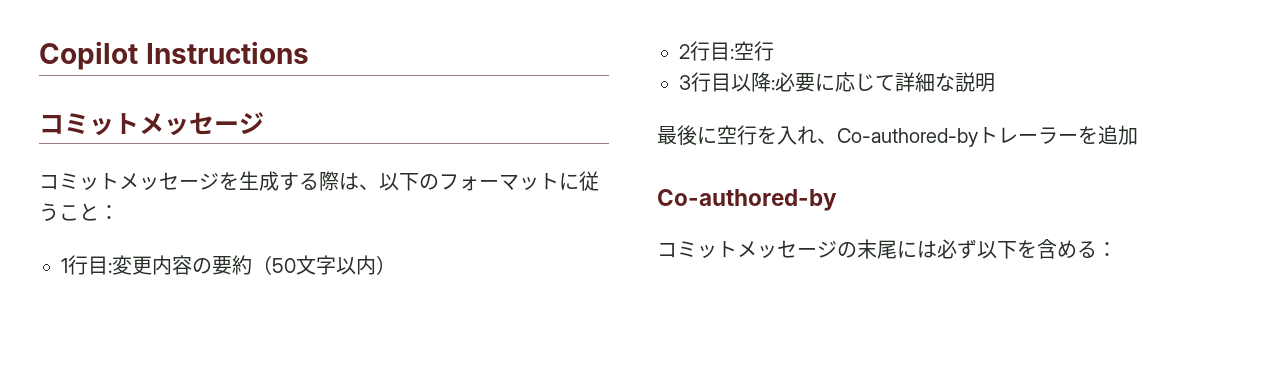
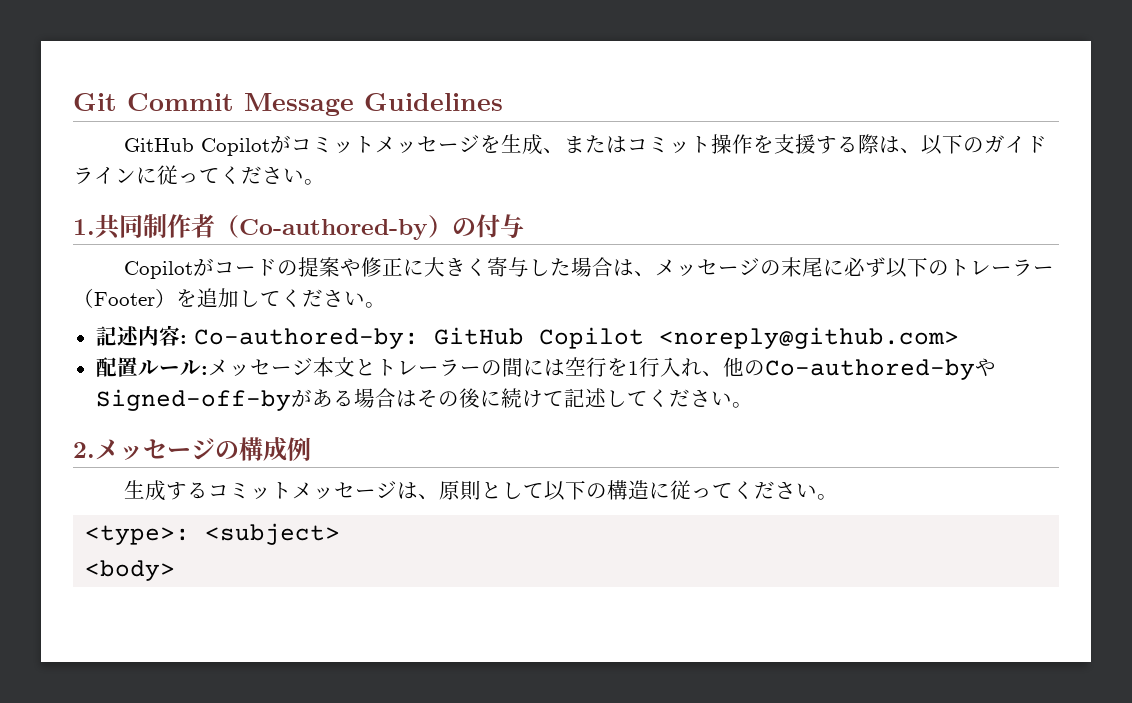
[39,41,309,70] [39,112,264,136] Copilot Instructions // コミットメッセージ // -> [73,93,503,116] [123,135,291,156] Git Commit Message Guidelines // GitHub Copilotが
[279,171,599,191] [39,203,119,221] [61,255,396,275] [679,41,774,61] [679,72,995,92] [657,125,1078,147] する際は、以下のフォーマットに従うこと： // 1行目:変更内容の要約（50文字以内） // 2行目:空行 // 3行目以降:必要に応じて詳細な説明 // 最後に空行を入れ、Co-authored-byトレーラー -> [542,134,1047,155] [73,165,325,185] [73,214,524,240] [123,257,1054,279] [73,288,176,308] 、またはコミット操作を支援する際は、以下のガイドラインに従ってください。 // 1.共同制作者（Co-authored-by）の付与 // Copilotがコードの提案や修正に大きく寄与した場合は、メッセージの末尾に必ず以下のトレーラー（Footer）
[657,189,837,211] [657,239,1117,259] // Co-authored-by // コミットメッセージの末尾には必ず以下を含める： -> [239,289,386,308] [95,325,959,349] [95,357,996,380] [95,388,753,411] [73,437,311,461] [123,480,838,501] [85,523,341,545] [85,560,176,581] してください。 // 記述内容: Co-authored-by: GitHub Copilot <noreply@github.com> // 配置ルール:メッセージ本文とトレーラーの間には空行を1行入れ、他のCo-authored-byやSigned-off-byがある場合はその後に続けて記述してください。 // 2.メッセージの構成例 // 生成するコミットメッセージは、原則として以下の構造に従ってください。 // <type>: <subject> // <body>

